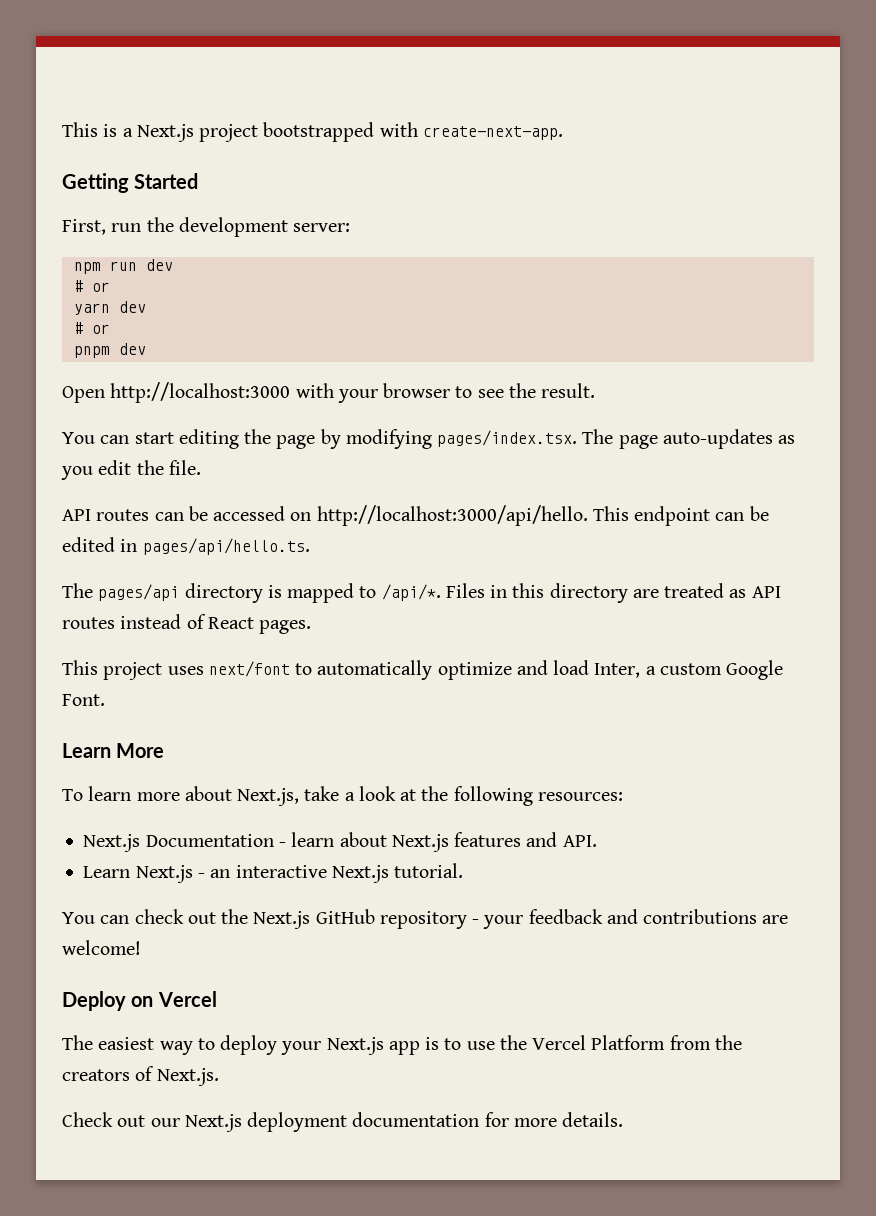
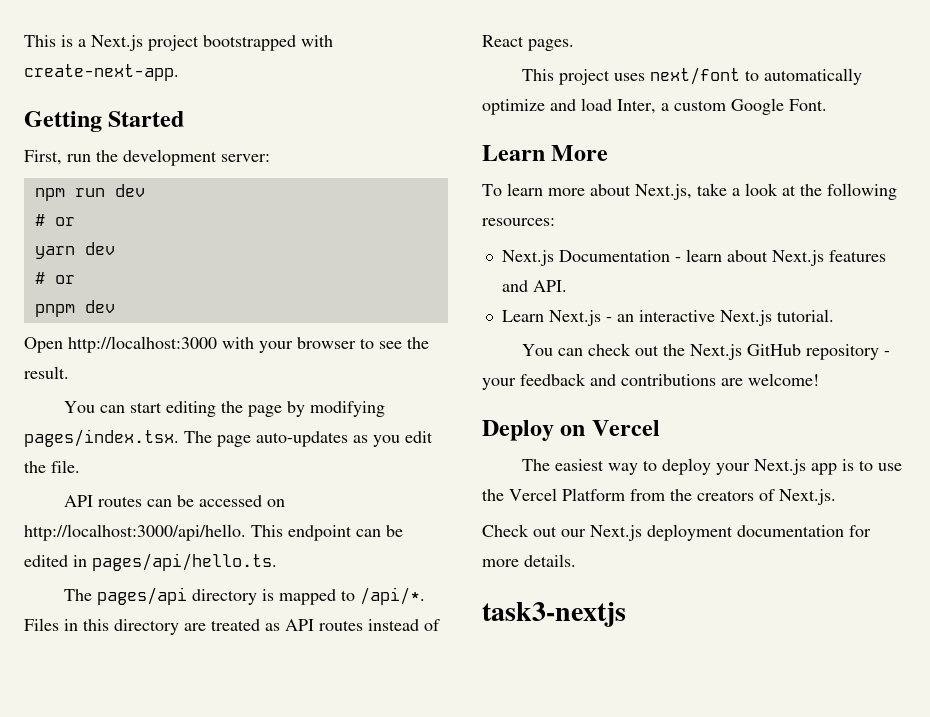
(624, 1119) none -> [482,602,626,627] // task3-nextjs

